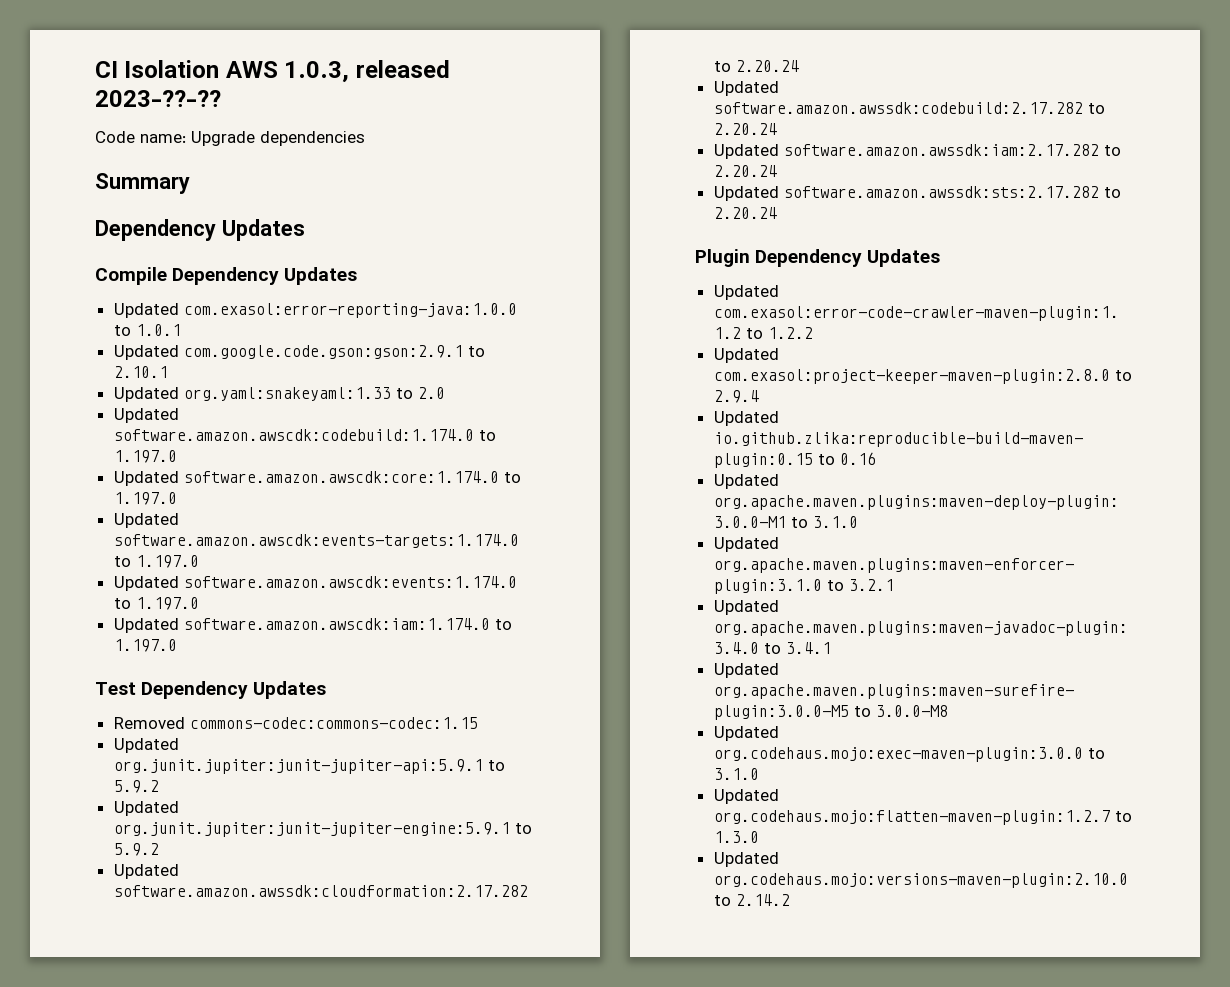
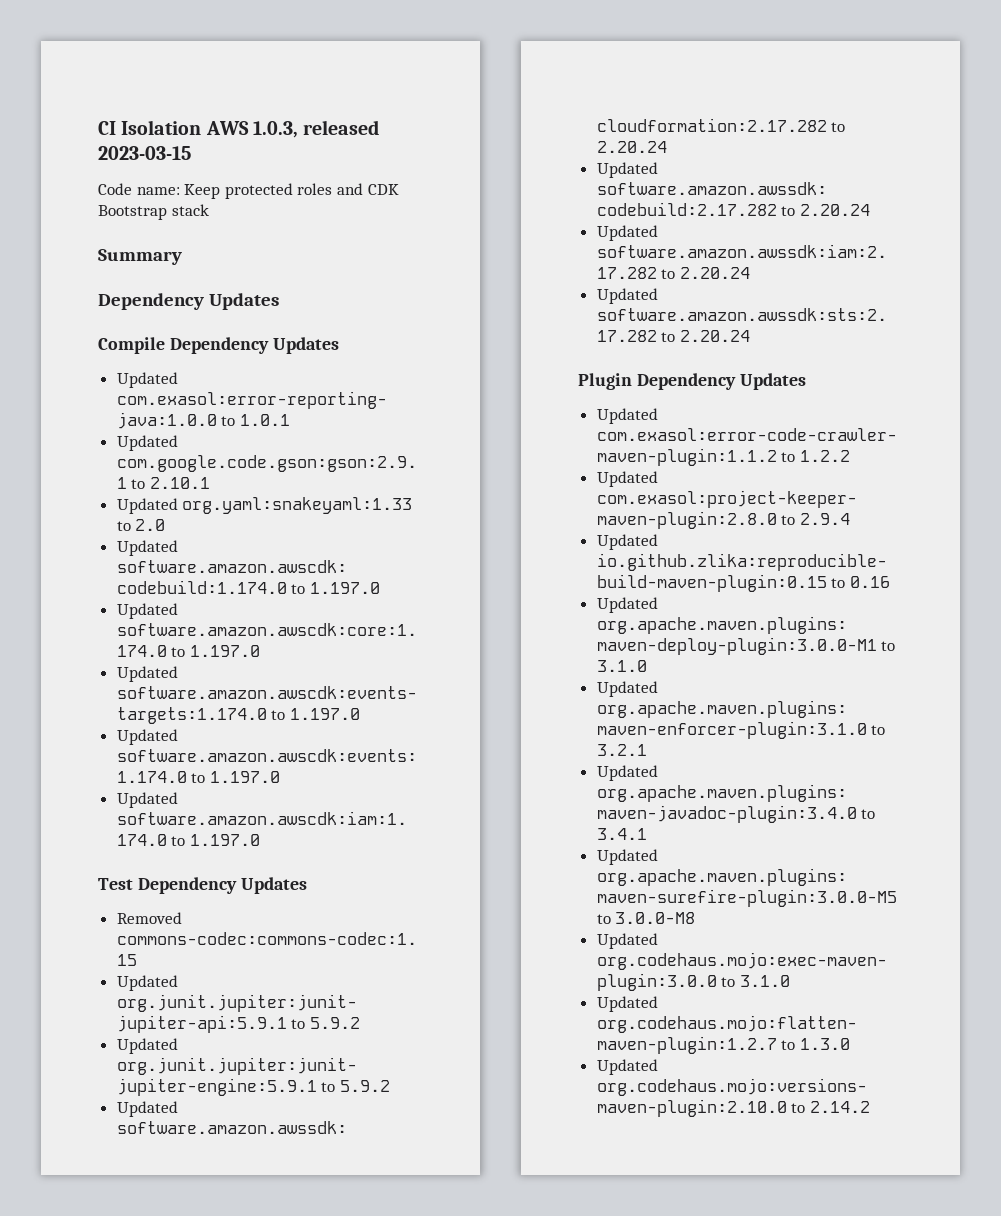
[95,90,221,107] 2023-??-?? -> [98,146,191,160] 2023-03-15
[191,131,365,146] Upgrade dependencies -> [184,183,399,199] [98,204,209,220] Keep protected roles and CDK Bootstrap stack

